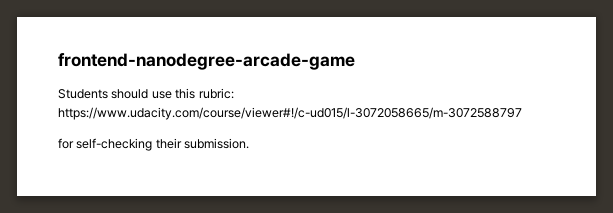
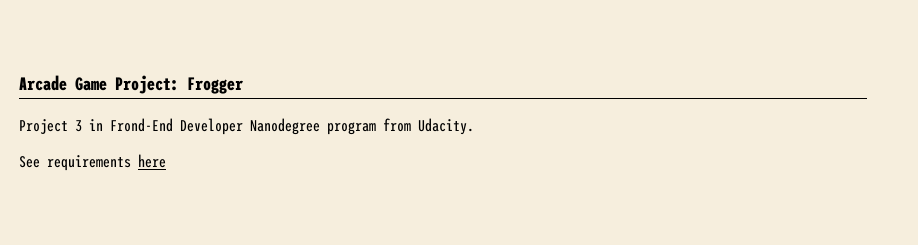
[58,53,355,70] [58,88,234,99] [58,107,522,120] [58,138,250,151] frontend-nanodegree-arcade-game // Students should use this rubric: https://www.udacity.com/course/viewer#!/c-ud015/l-3072058665/m-3072588797 // for self-checking their submission. -> [19,75,243,94] [19,118,474,135] [19,154,166,171] Arcade Game Project: Frogger // Project 3 in Frond-End Developer Nanodegree program from Udacity. // See requirements here

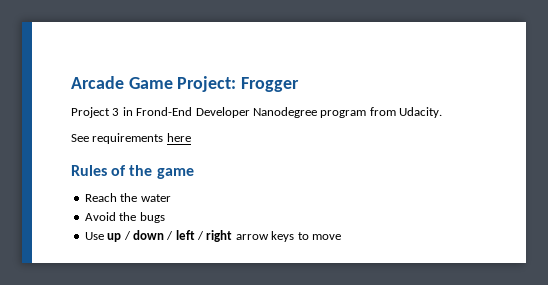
(166, 161) none -> [71,165,194,179] [84,193,171,202] [84,212,165,223] [84,230,341,242] // Rules of the game // Reach the water // Avoid the bugs // Use up / down / left / right arrow keys to move

